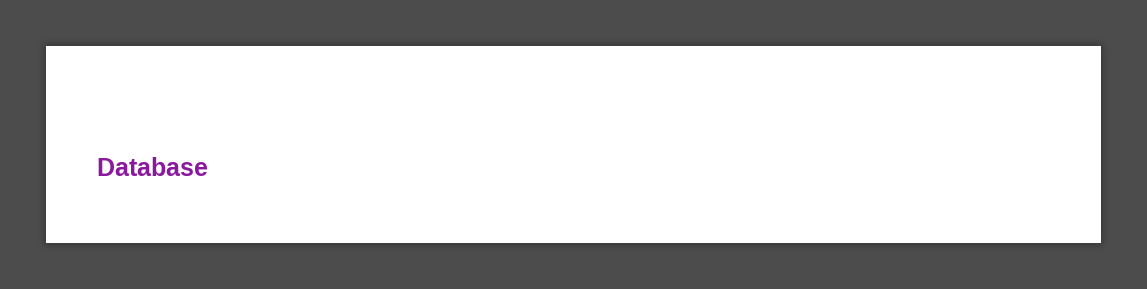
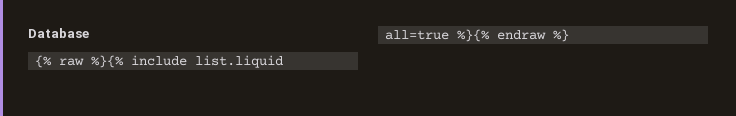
(208, 166) none -> [34,55,283,68] [384,29,569,42] // {% raw %}{% include list.liquid all=true %}{% endraw %}

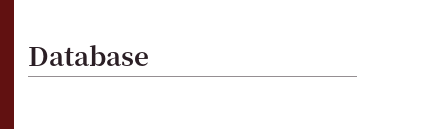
[34,55,283,68] [384,29,569,42] // {% raw %}{% include list.liquid all=true %}{% endraw %} -> (149, 55) none

